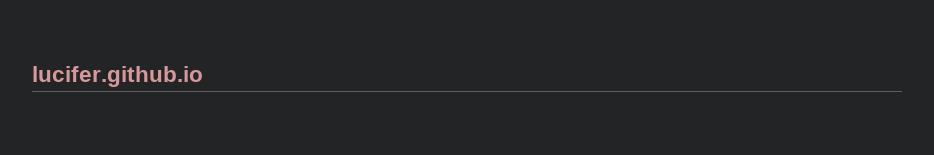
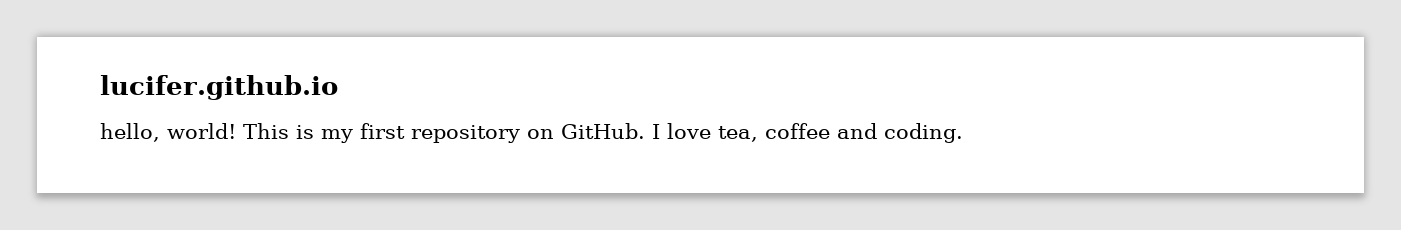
(203, 76) none -> [100,123,963,143] // hello, world! This is my first repository on GitHub. I love tea, coffee and coding.

